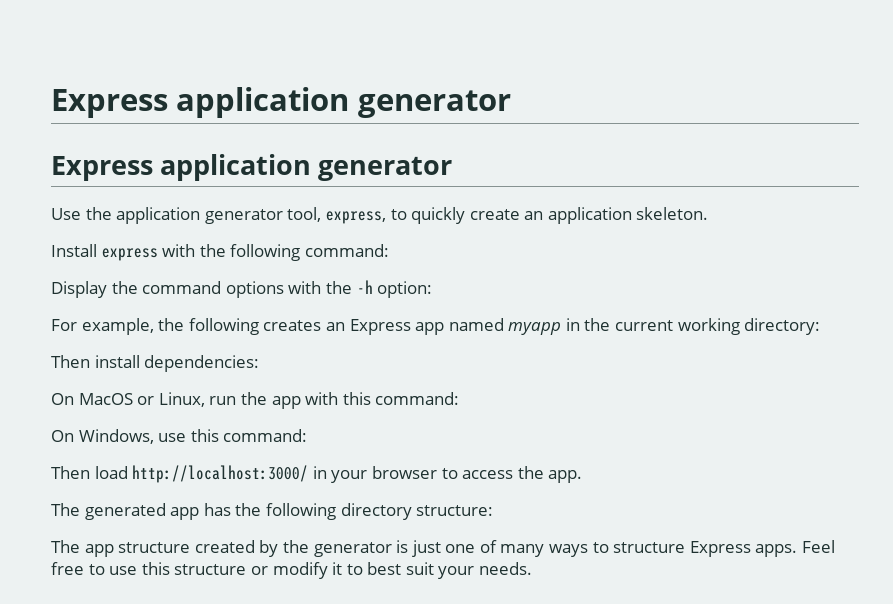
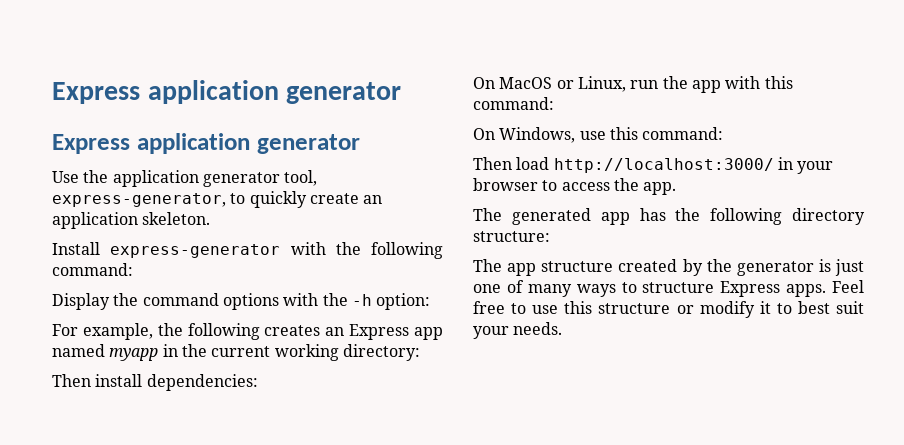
[325,211,386,224] express, -> [52,193,226,207] express-generator,
[101,248,158,261] express -> [110,244,281,258] express-generator

